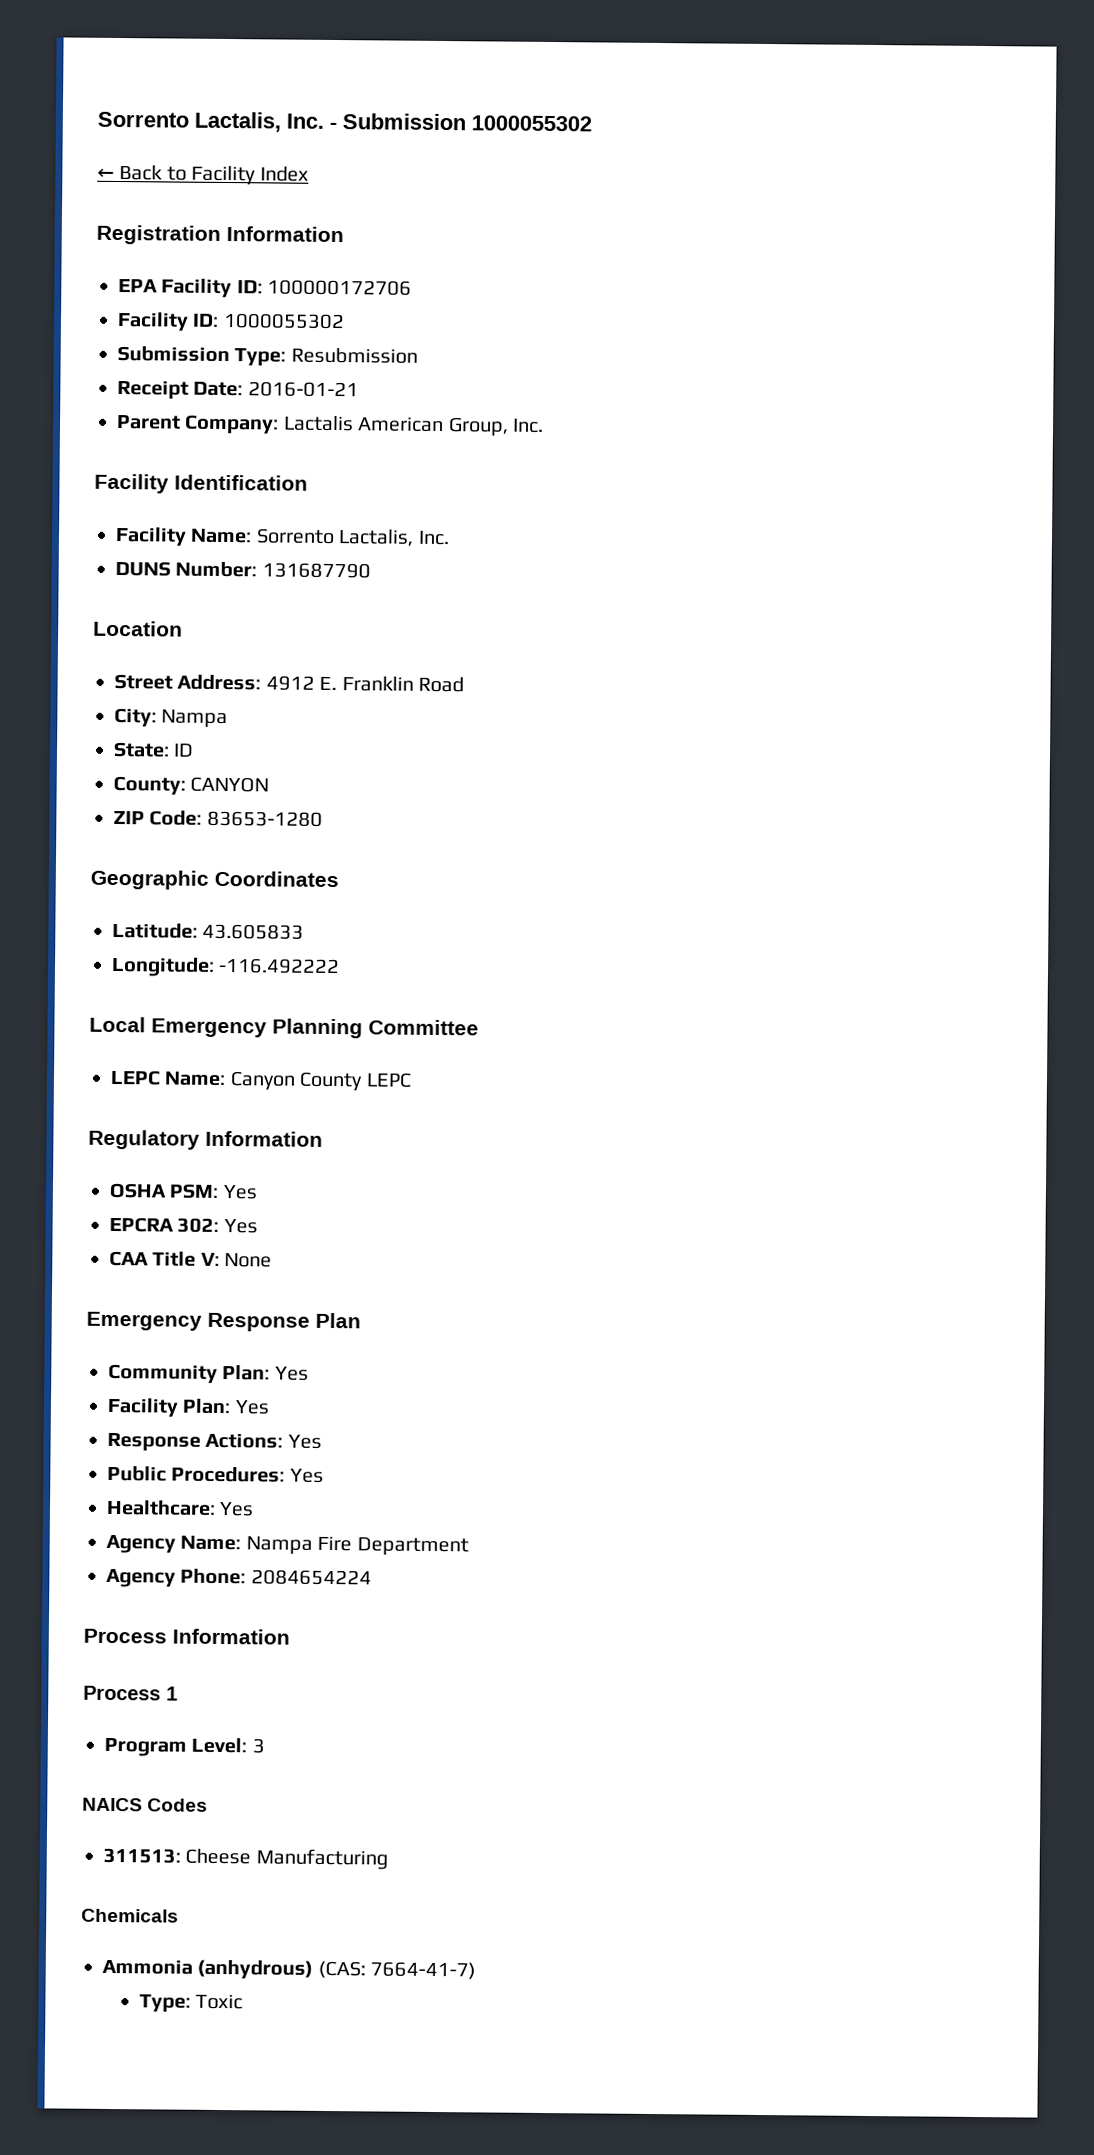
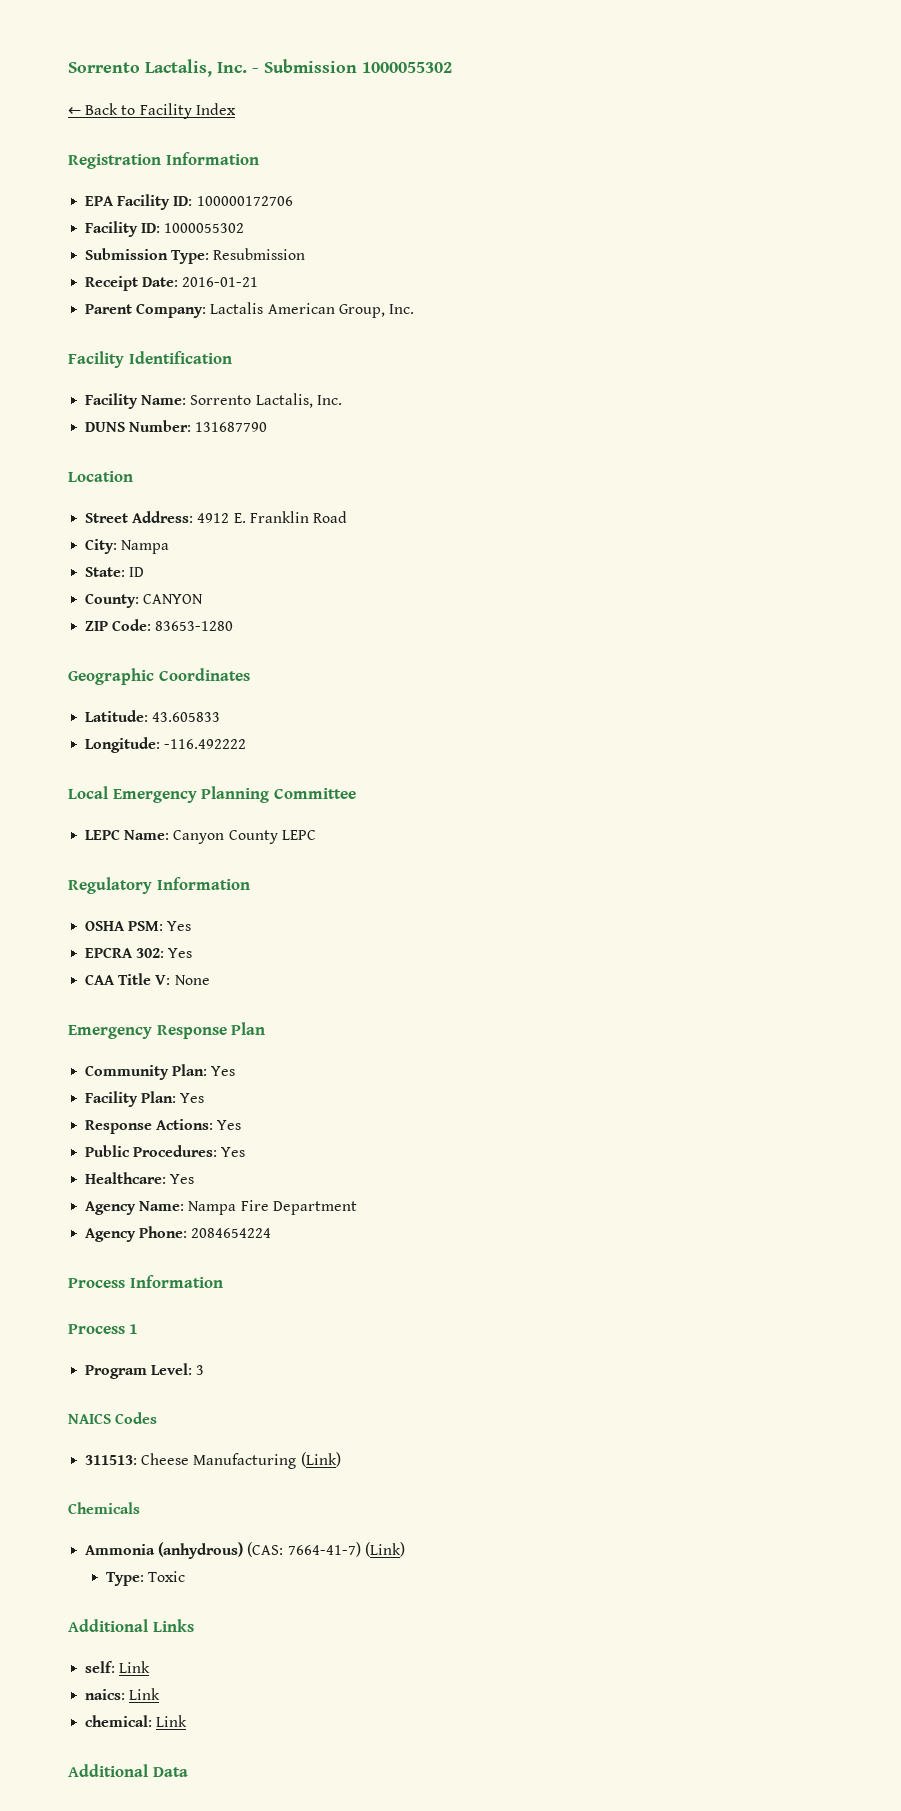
(388, 1859) none -> [300,1452,341,1467] (Link)
(477, 1970) none -> [364,1542,405,1557] (Link)
(244, 2001) none -> [68,1619,194,1632] [85,1661,151,1673] [85,1688,161,1700] [85,1715,188,1727] [68,1764,188,1777] // Additional Links // self: Link // naics: Link // chemical: Link // Additional Data

